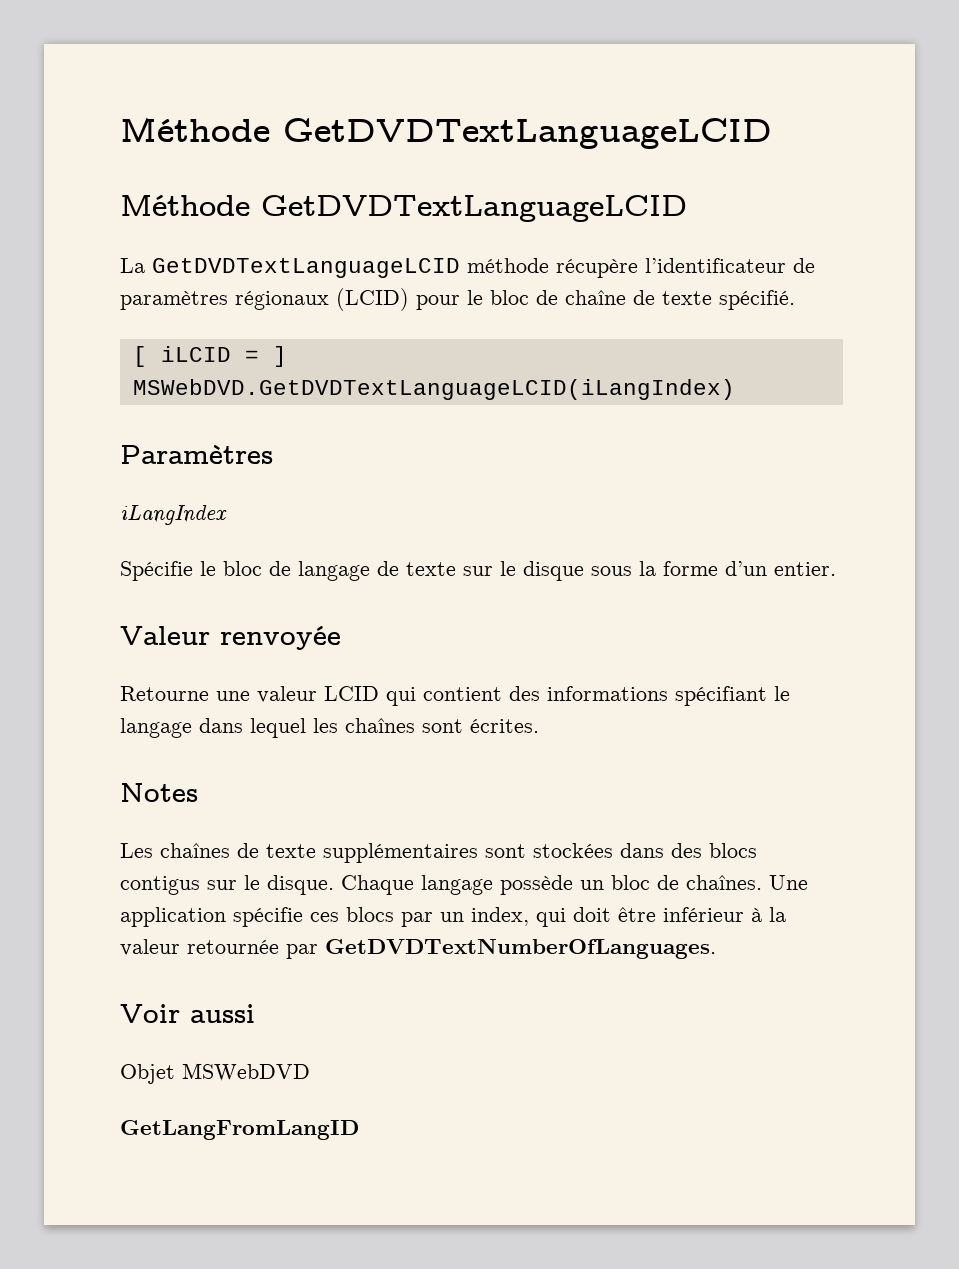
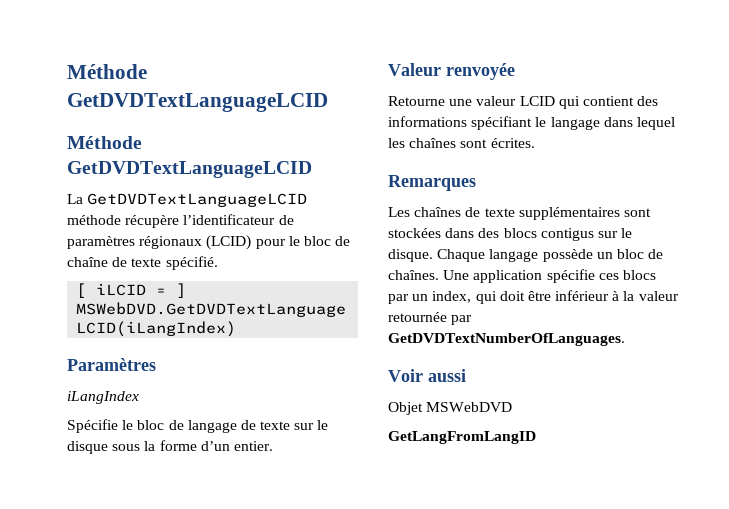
[120,783,198,802] Notes -> [388,175,476,191] Remarques

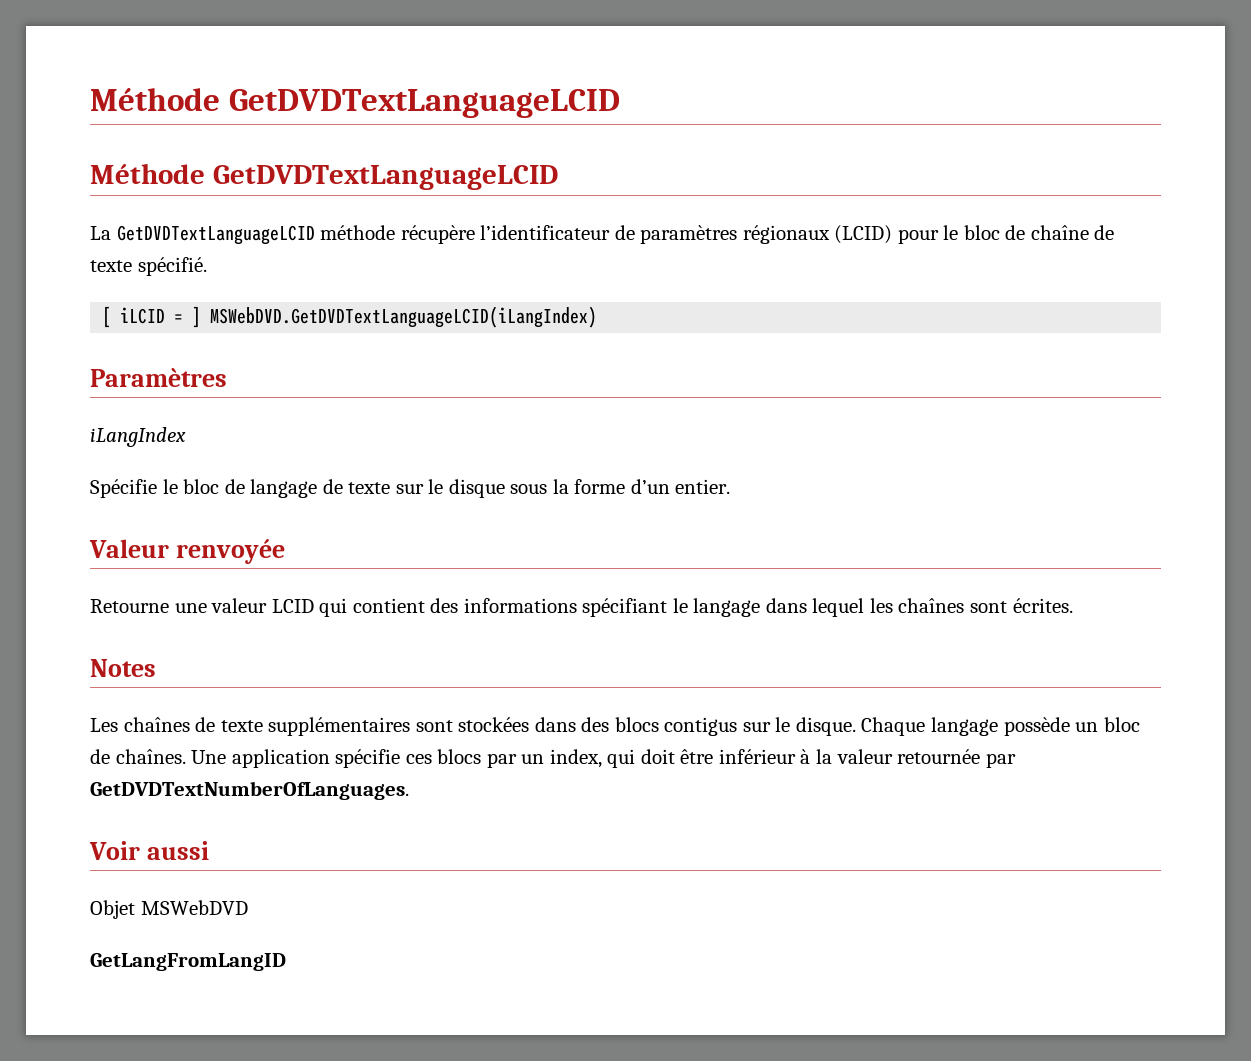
[388,175,476,191] Remarques -> [90,659,156,677] Notes

